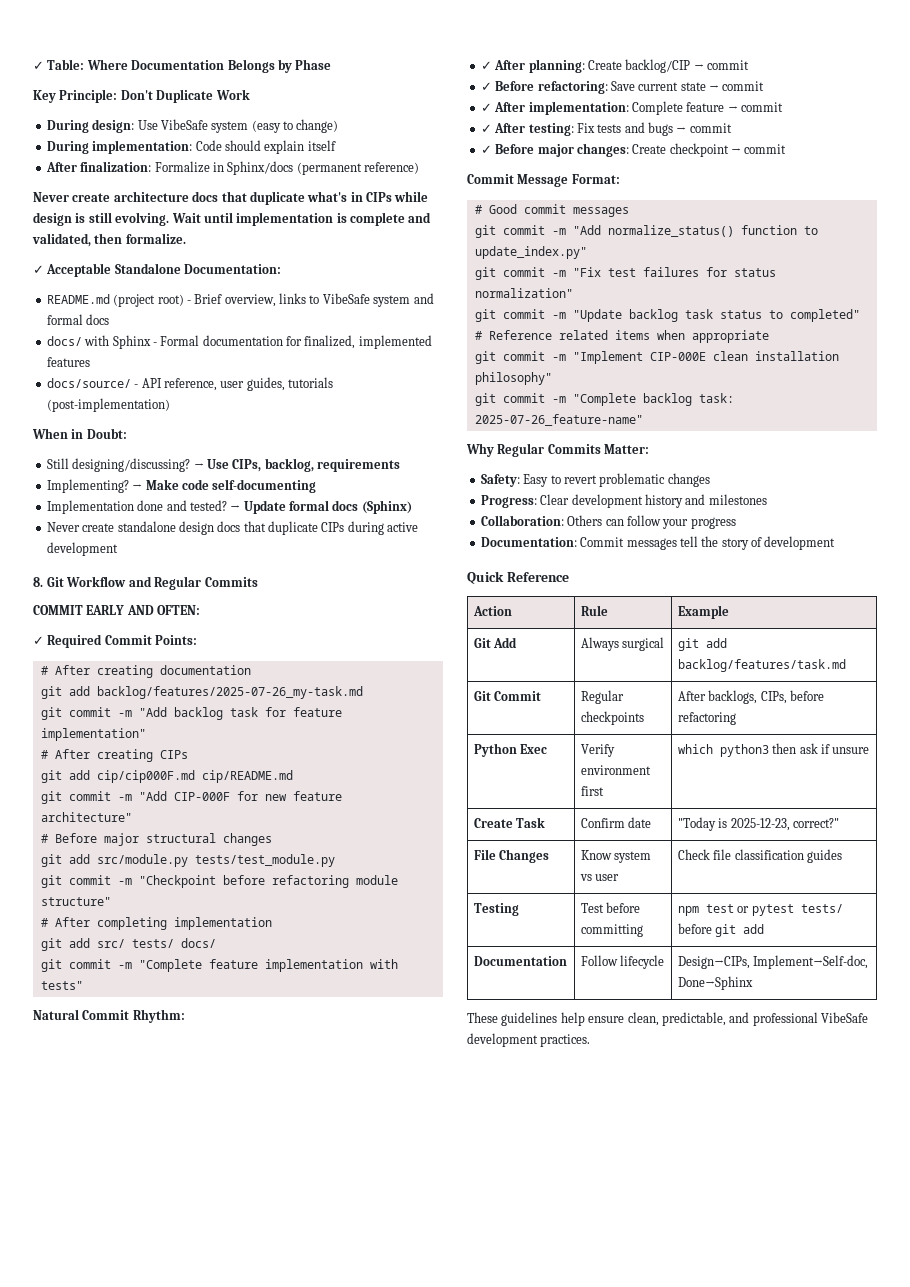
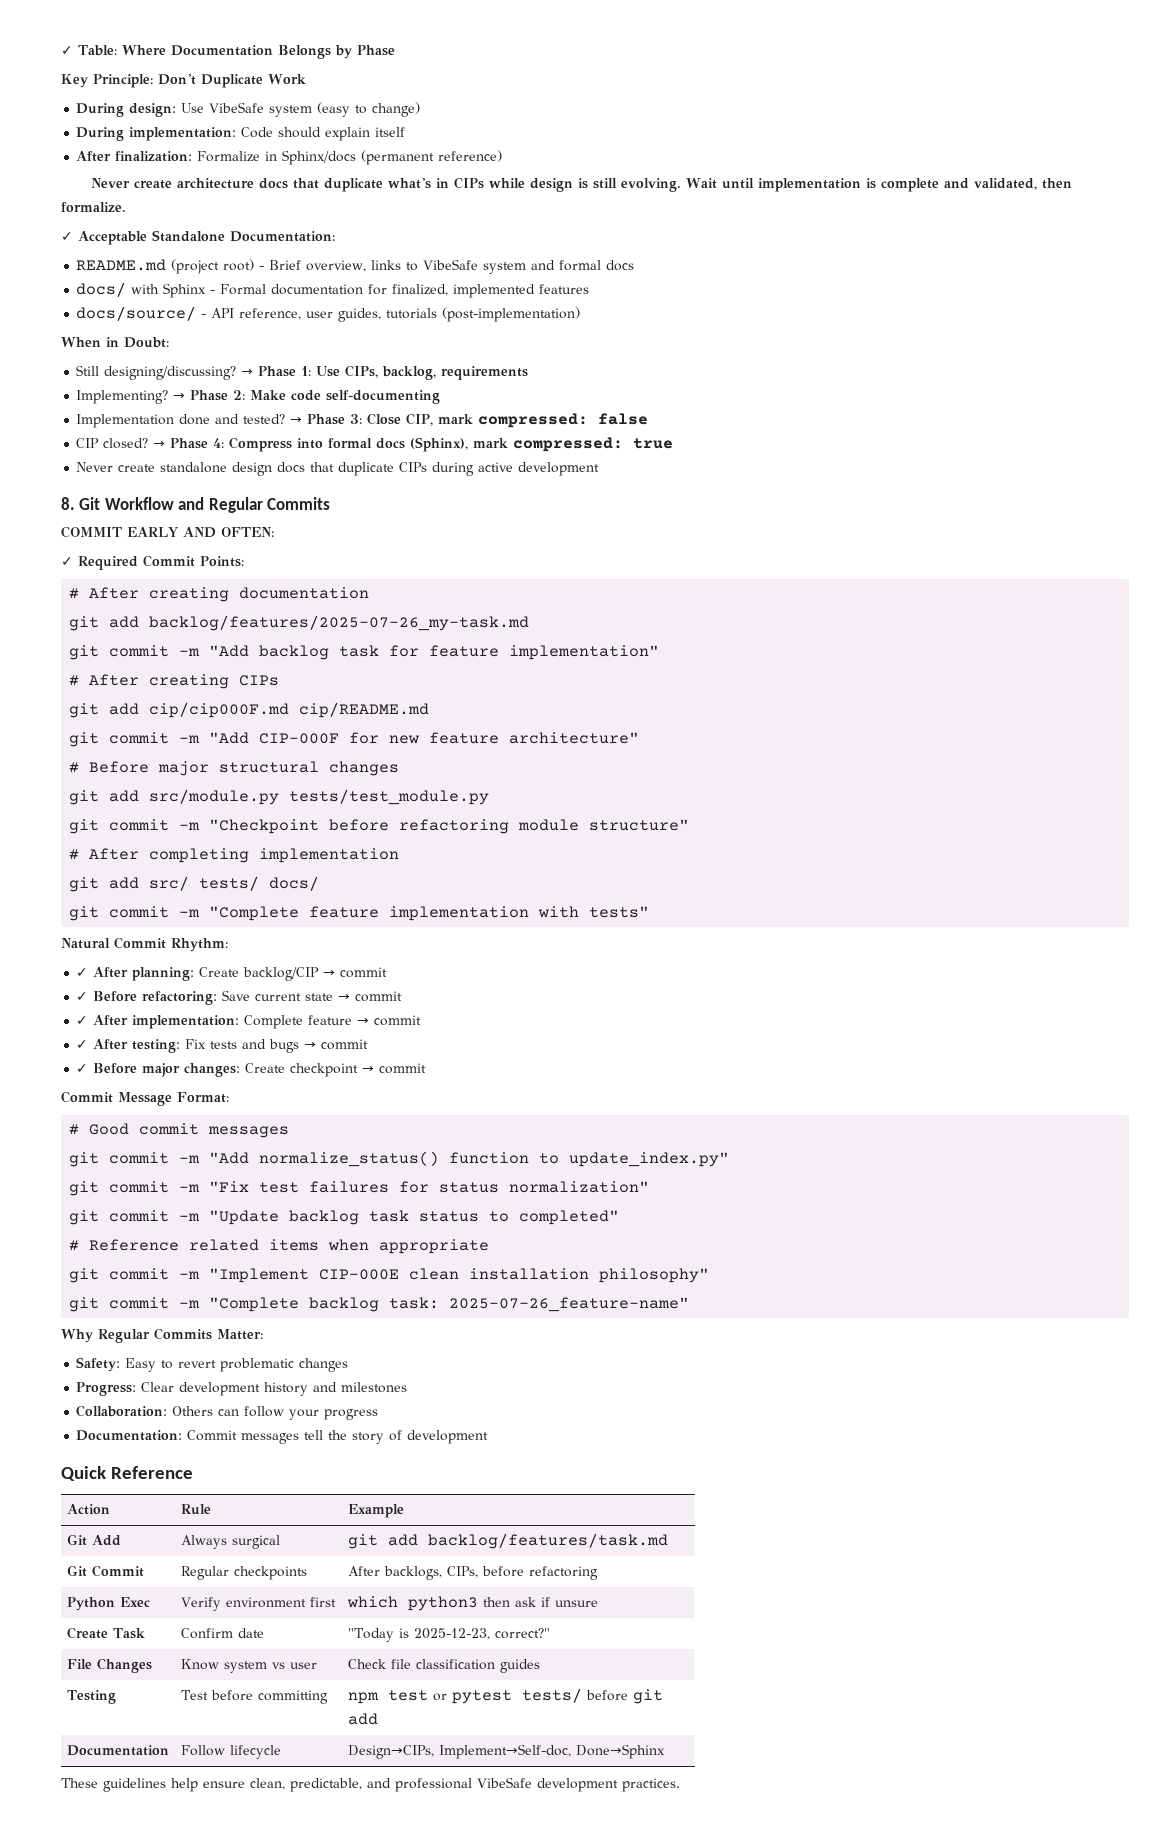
(204, 466) none -> [258,366,312,377] Phase 1:
(143, 487) none -> [190,390,246,401] Phase 2:
[243,500,412,514] Update formal docs (Sphinx) -> [307,413,649,428] [76,437,674,452] Phase 3: Close CIP, mark compressed: false // CIP closed? → Phase 4: Compress into formal docs (Sphinx), mark compressed: true

